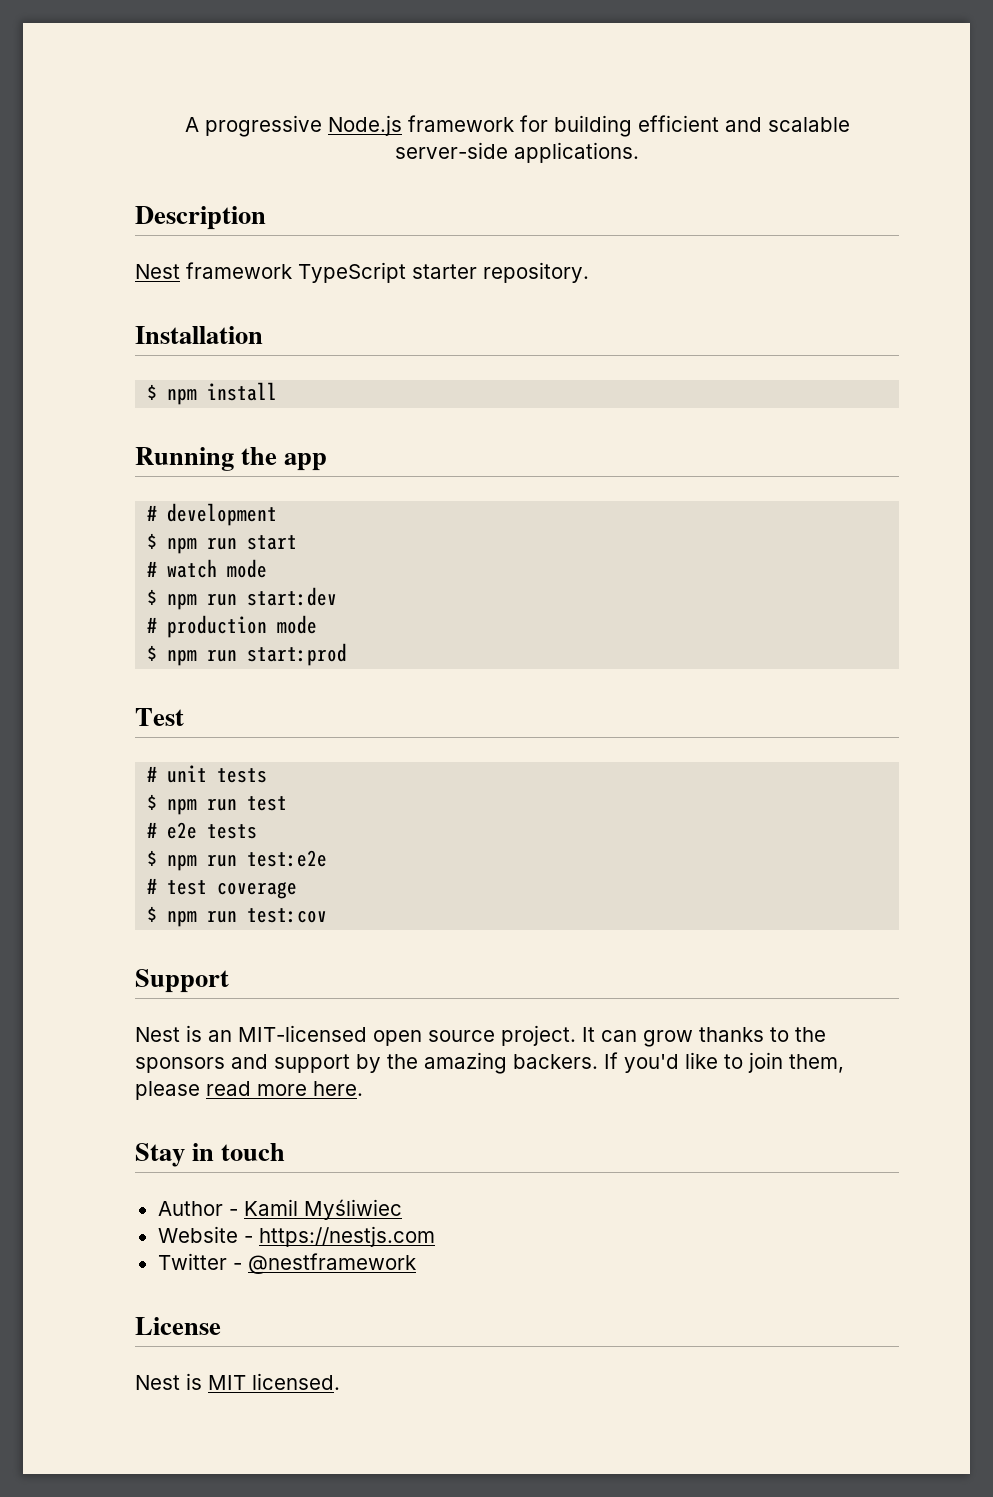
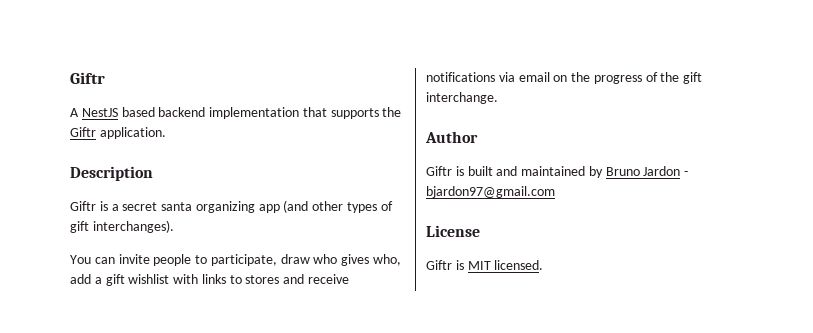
[184,115,850,137] [395,142,639,163] [135,206,266,230] [135,262,589,283] [135,326,263,344] [147,382,278,405] [135,447,328,471] [147,503,278,526] [147,533,298,554] [147,559,268,578] [147,587,338,610] [147,615,318,638] [147,643,348,666] [135,708,184,726] [147,765,268,783] [147,794,288,815] [147,822,258,839] [147,850,328,871] [147,878,298,899] [147,906,328,927] [135,969,229,993] [135,1025,826,1047] [135,1052,844,1074] [135,1081,363,1100] [135,1143,286,1167] [157,1199,402,1220] [157,1226,435,1247] [157,1253,416,1274] A progressive Node.js framework for building efficient and scalable server-side applications. // Description // Nest framework TypeScript starter repository. // Installation // $ npm install // Running the app // # development // $ npm run start // # watch mode // $ npm run start:dev // # production mode // $ npm run start:prod // Test // # unit tests // $ npm run test // # e2e tests // $ npm run test:e2e // # test coverage // $ npm run test:cov // Support // Nest is an MIT-licensed open source project. It can grow thanks to the sponsors and support by the amazing backers. If you'd like to join them, please read more here. // Stay in touch // Author - Kamil Myśliwiec // Website - https://nestjs.com // Twitter - @nestframework -> [70,72,105,84] [70,107,402,119] [70,127,166,139] [70,166,153,181] [70,200,393,213] [70,220,174,233] [70,254,402,266] [70,274,350,286] [426,72,703,84] [426,92,498,104] [425,131,478,143] [426,166,689,178] [426,186,555,198] Giftr // A NestJS based backend implementation that supports the Giftr application. // Description // Giftr is a secret santa organizing app (and other types of gift interchanges). // You can invite people to participate, draw who gives who, add a gift wishlist with links to stores and receive notifications via email on the progress of the gift interchange. // Author // Giftr is built and maintained by Bruno Jardon - bjardon97@gmail.com
[135,1375,180,1390] Nest -> [426,260,452,270] Giftr

